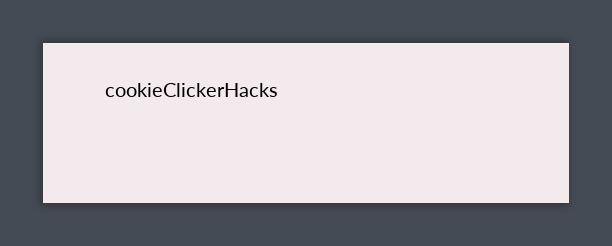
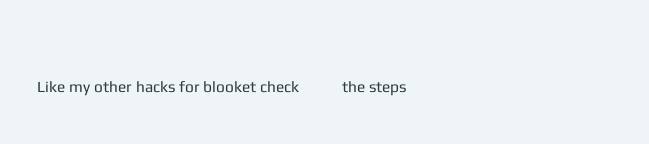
[105,83,278,97] cookieClickerHacks -> [37,81,407,96] Like my other hacks for blooket check the steps

